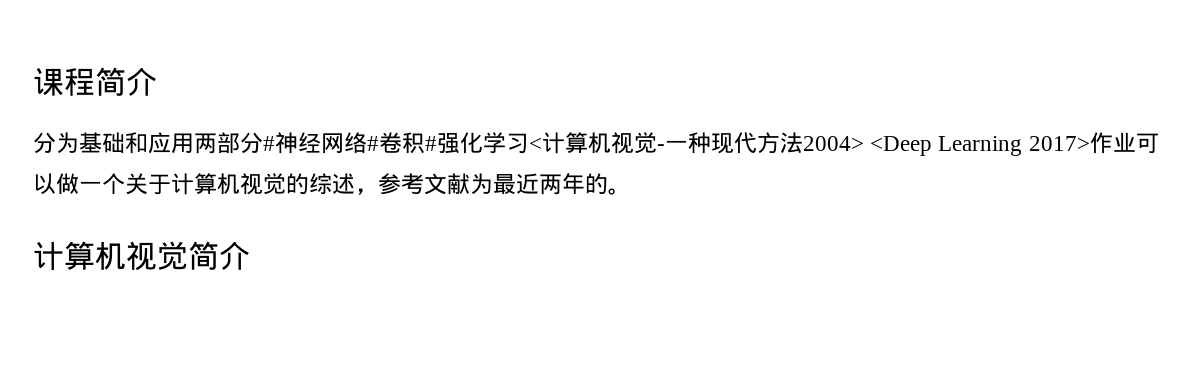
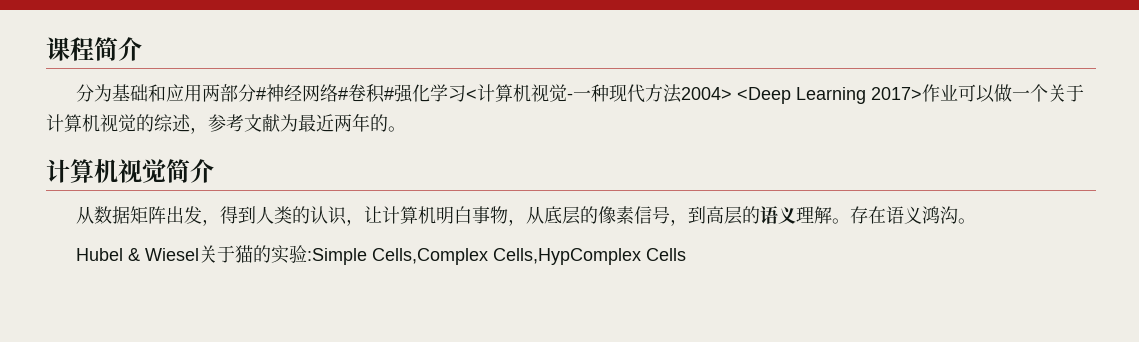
(250, 255) none -> [76,206,977,226] [76,245,687,265] // 从数据矩阵出发，得到人类的认识，让计算机明白事物，从底层的像素信号，到高层的语义理解。存在语义鸿沟。 // Hubel & Wiesel关于猫的实验:Simple Cells,Complex Cells,HypComplex Cells

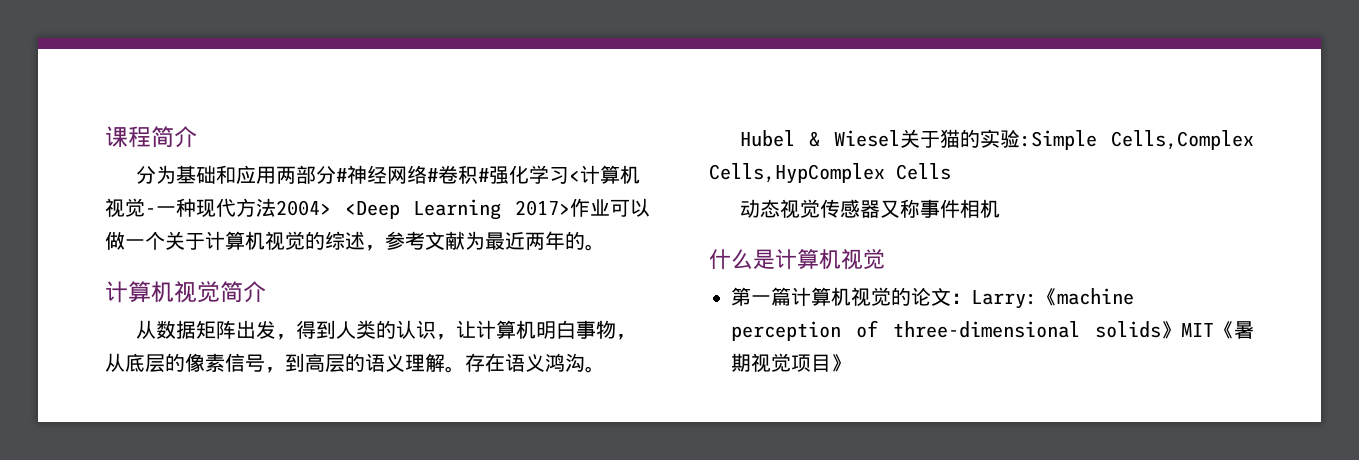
(687, 254) none -> [740,199,1001,219] [709,249,885,270] [731,287,1134,309] [731,320,1254,341] [731,353,851,373] // 动态视觉传感器又称事件相机 // 什么是计算机视觉 // 第一篇计算机视觉的论文：Larry:《machine perception of three-dimensional solids》MIT《暑期视觉项目》

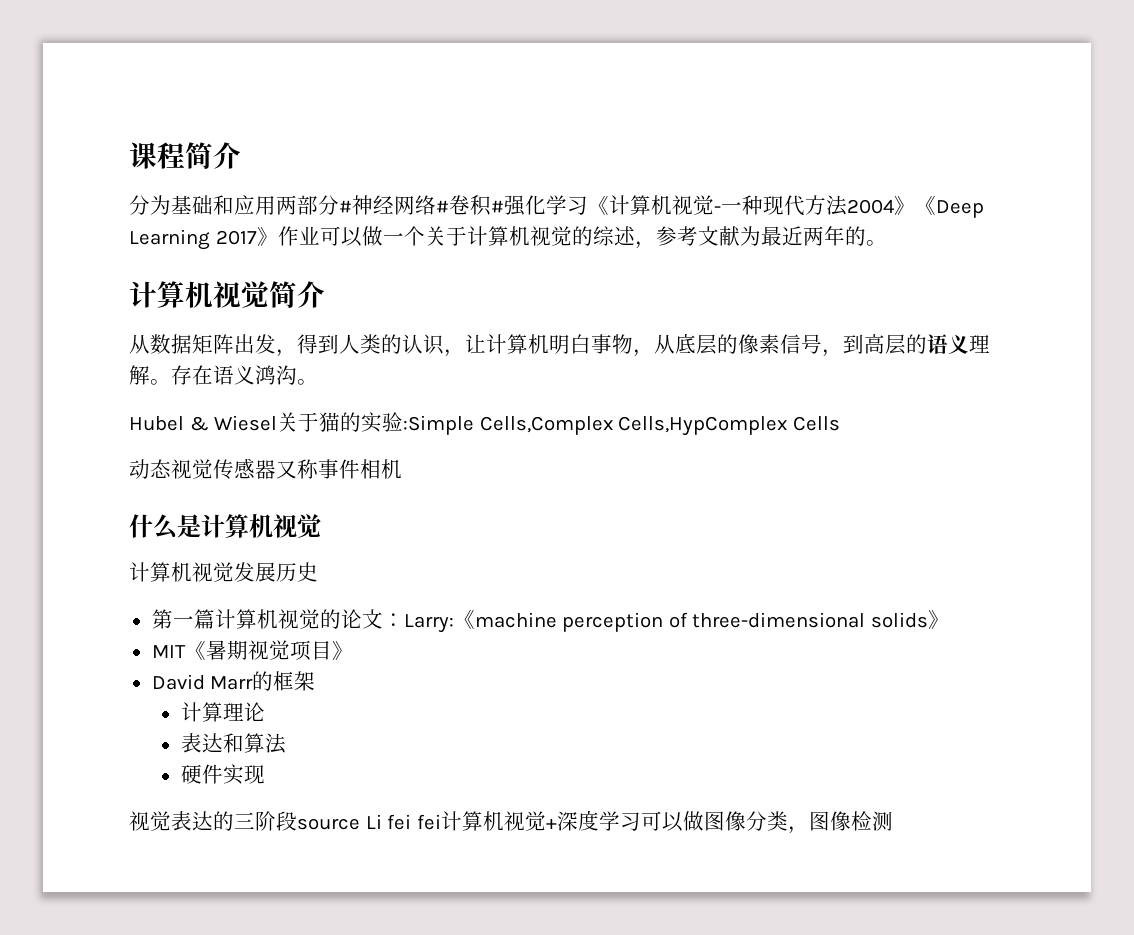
[569,170,581,182] < -> [588,195,609,215] 《
[276,199,570,220] 2004> <Deep Learning 2017> -> [847,195,984,218] [129,226,278,250] 2004》《Deep Learning 2017》
(885, 259) none -> [129,562,318,582] // 计算机视觉发展历史
(1181, 330) none -> (949, 619) //
(851, 363) none -> [151,671,316,691] [180,702,265,722] [180,733,286,754] [180,764,265,785] [129,810,893,834] // David Marr的框架 // 计算理论 // 表达和算法 // 硬件实现 // 视觉表达的三阶段source Li fei fei计算机视觉+深度学习可以做图像分类，图像检测

